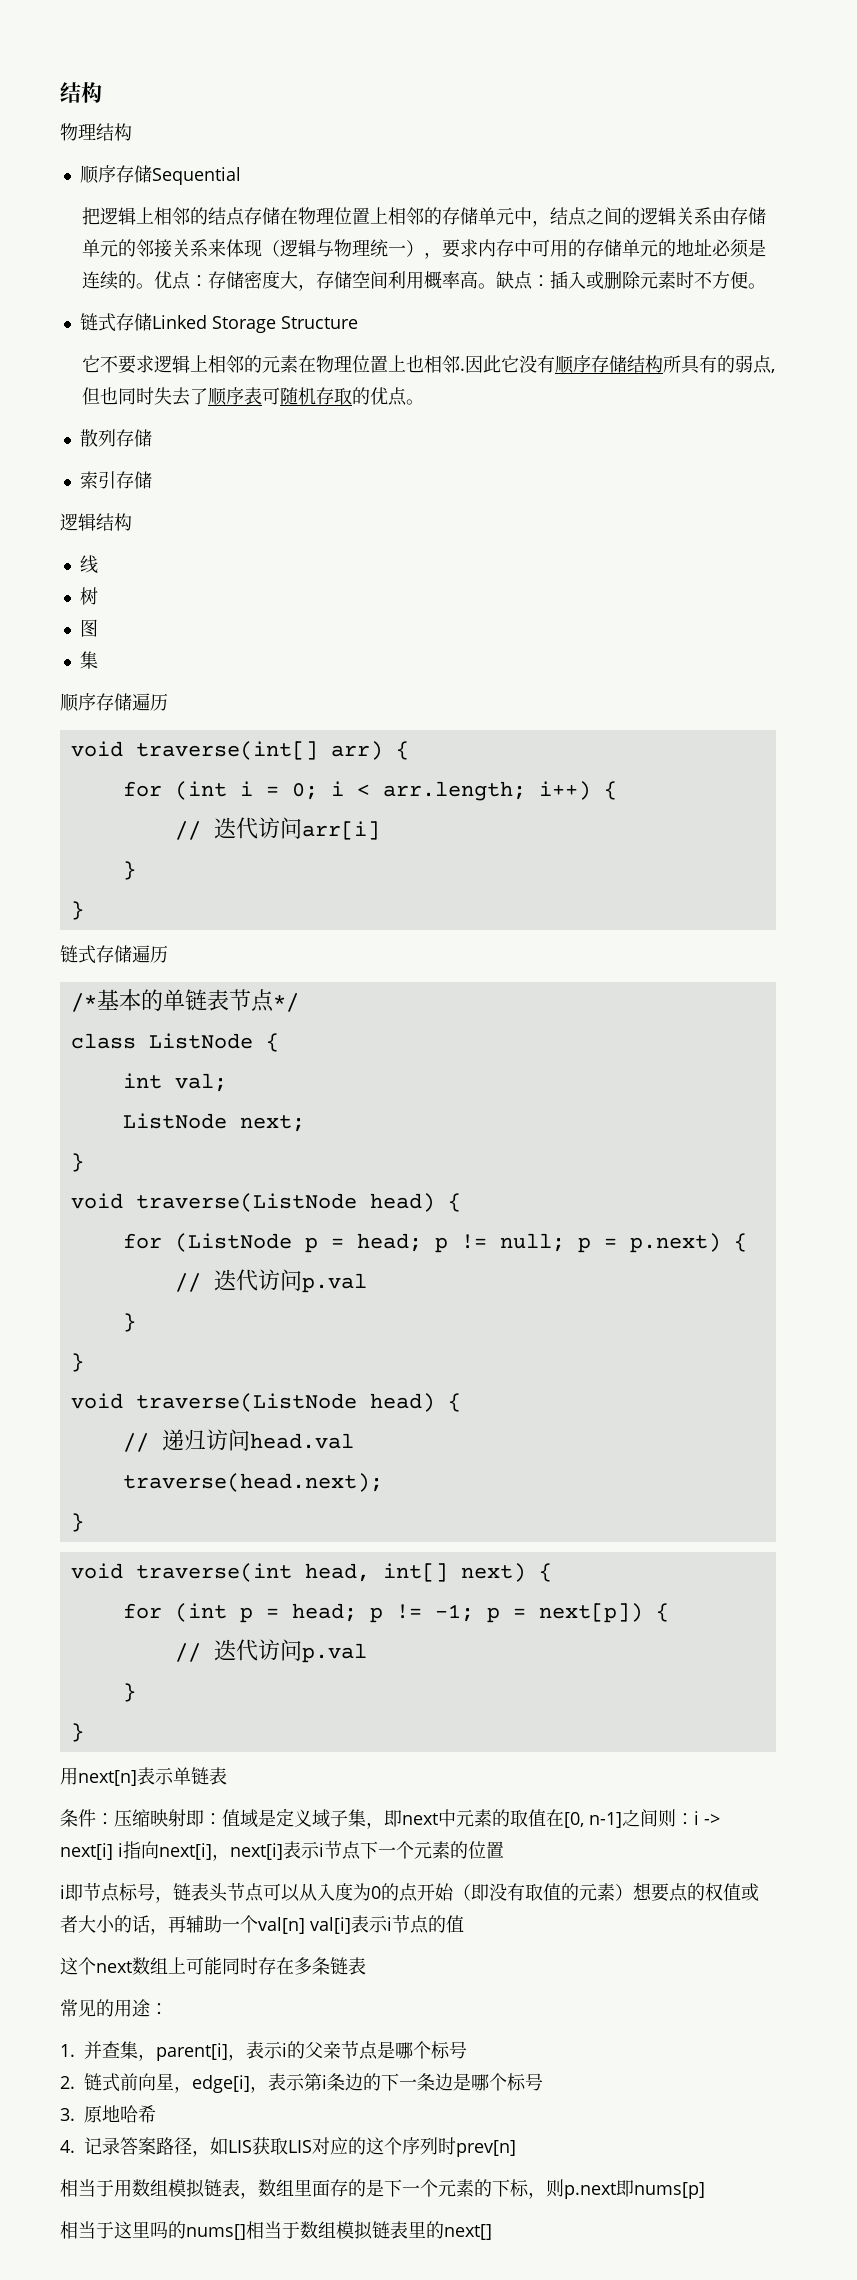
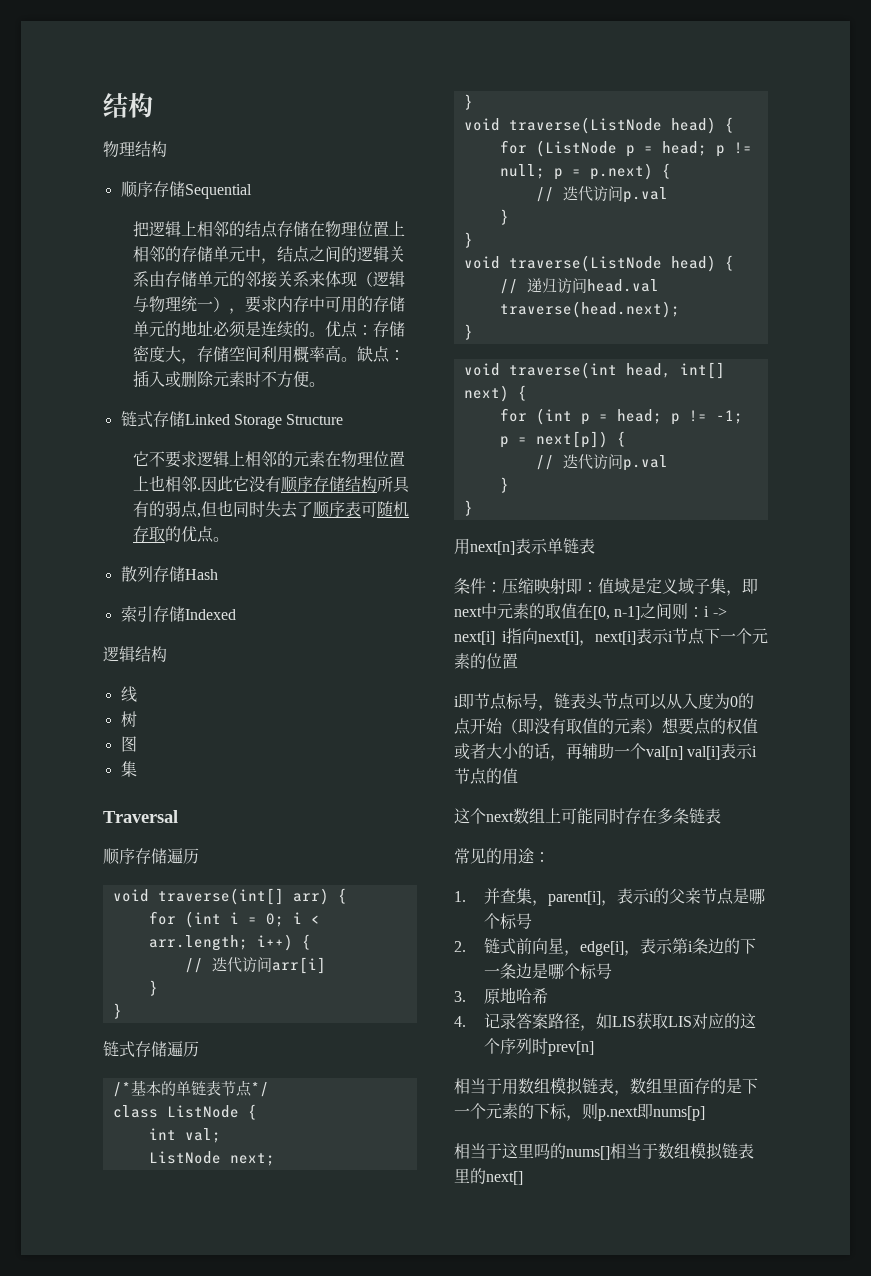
(152, 438) none -> [184,569,218,580] Hash
(152, 480) none -> [184,609,236,620] Indexed
(98, 660) none -> [103,810,178,823] // Traversal

